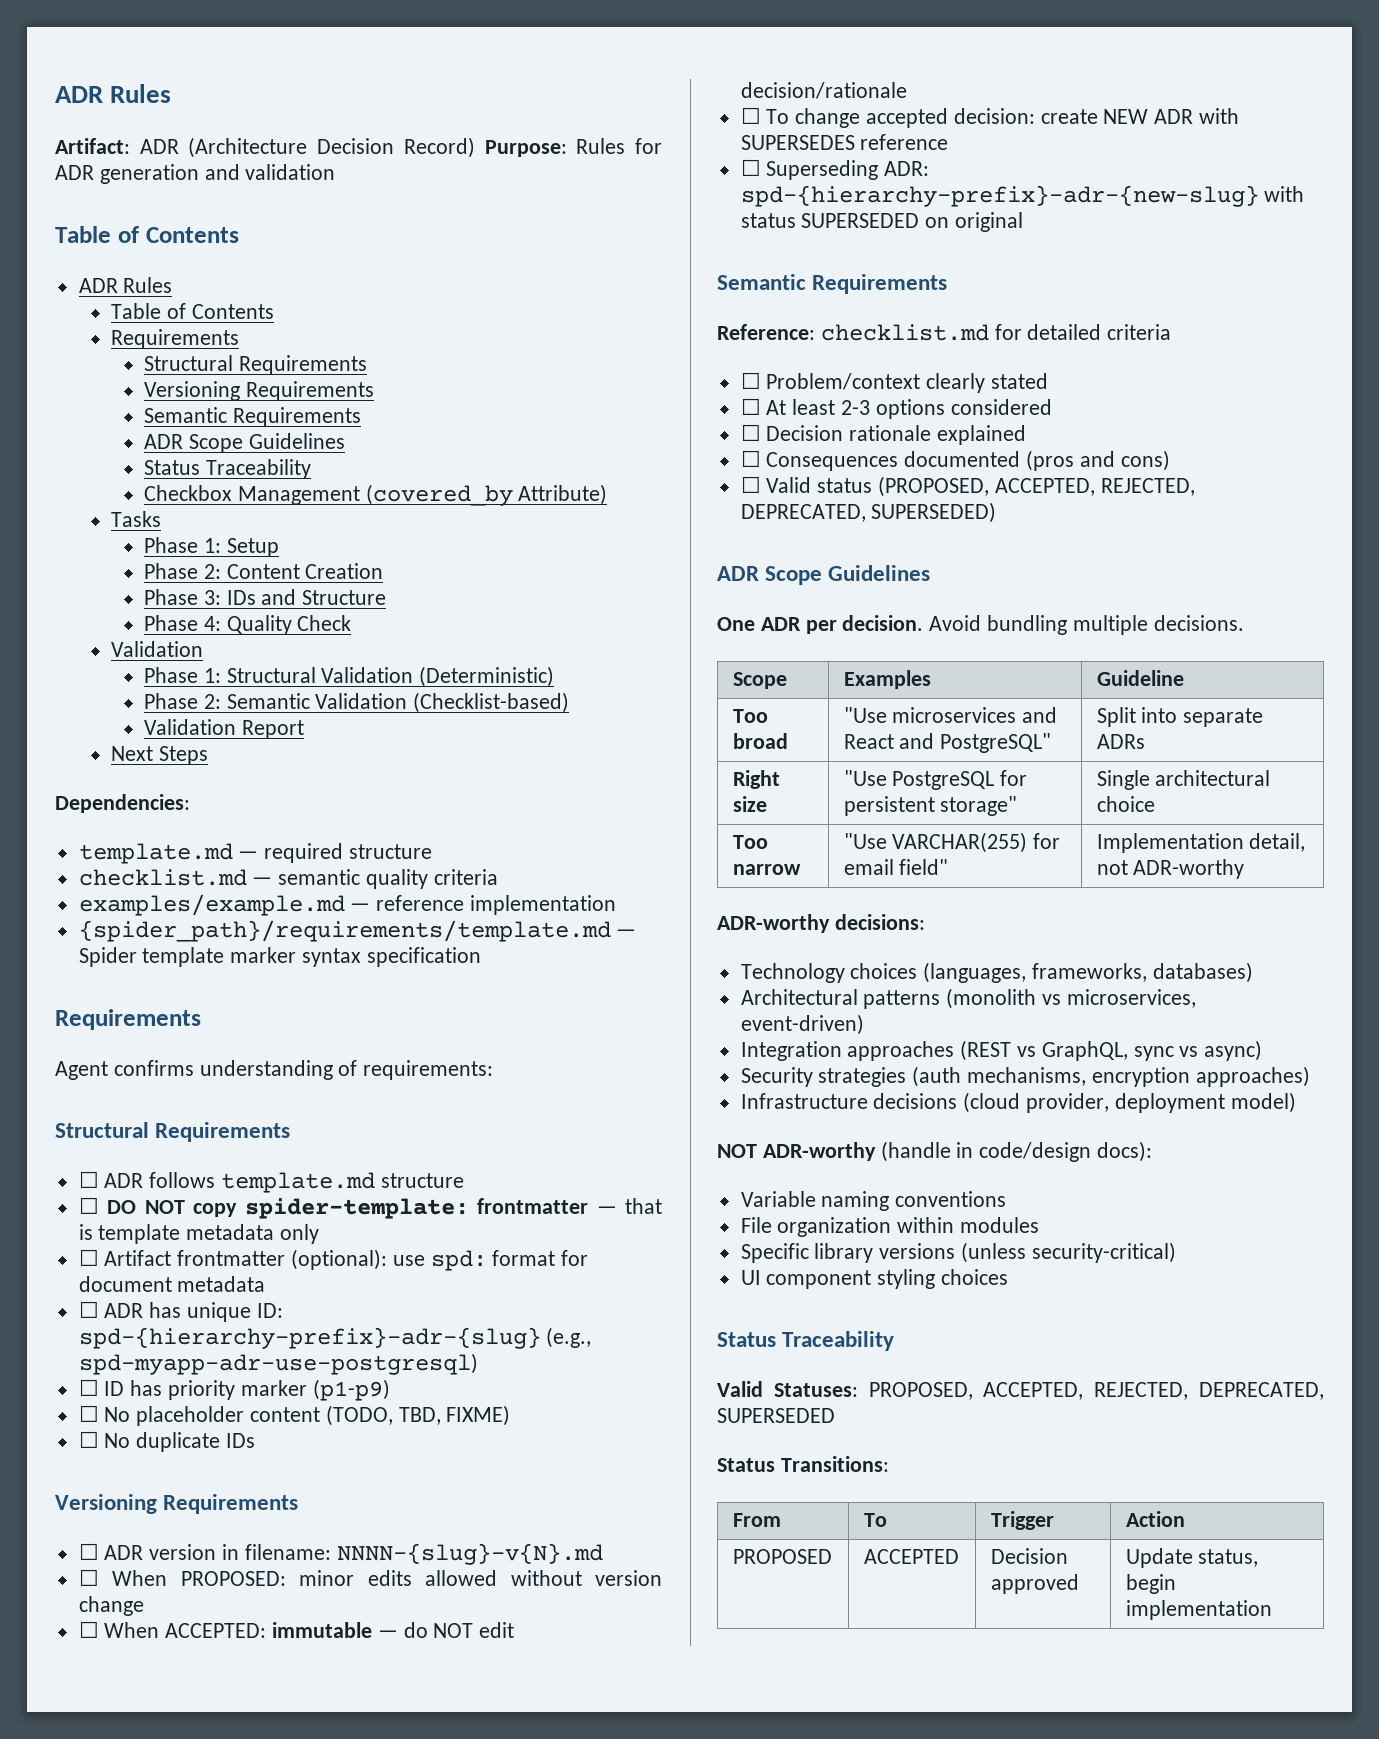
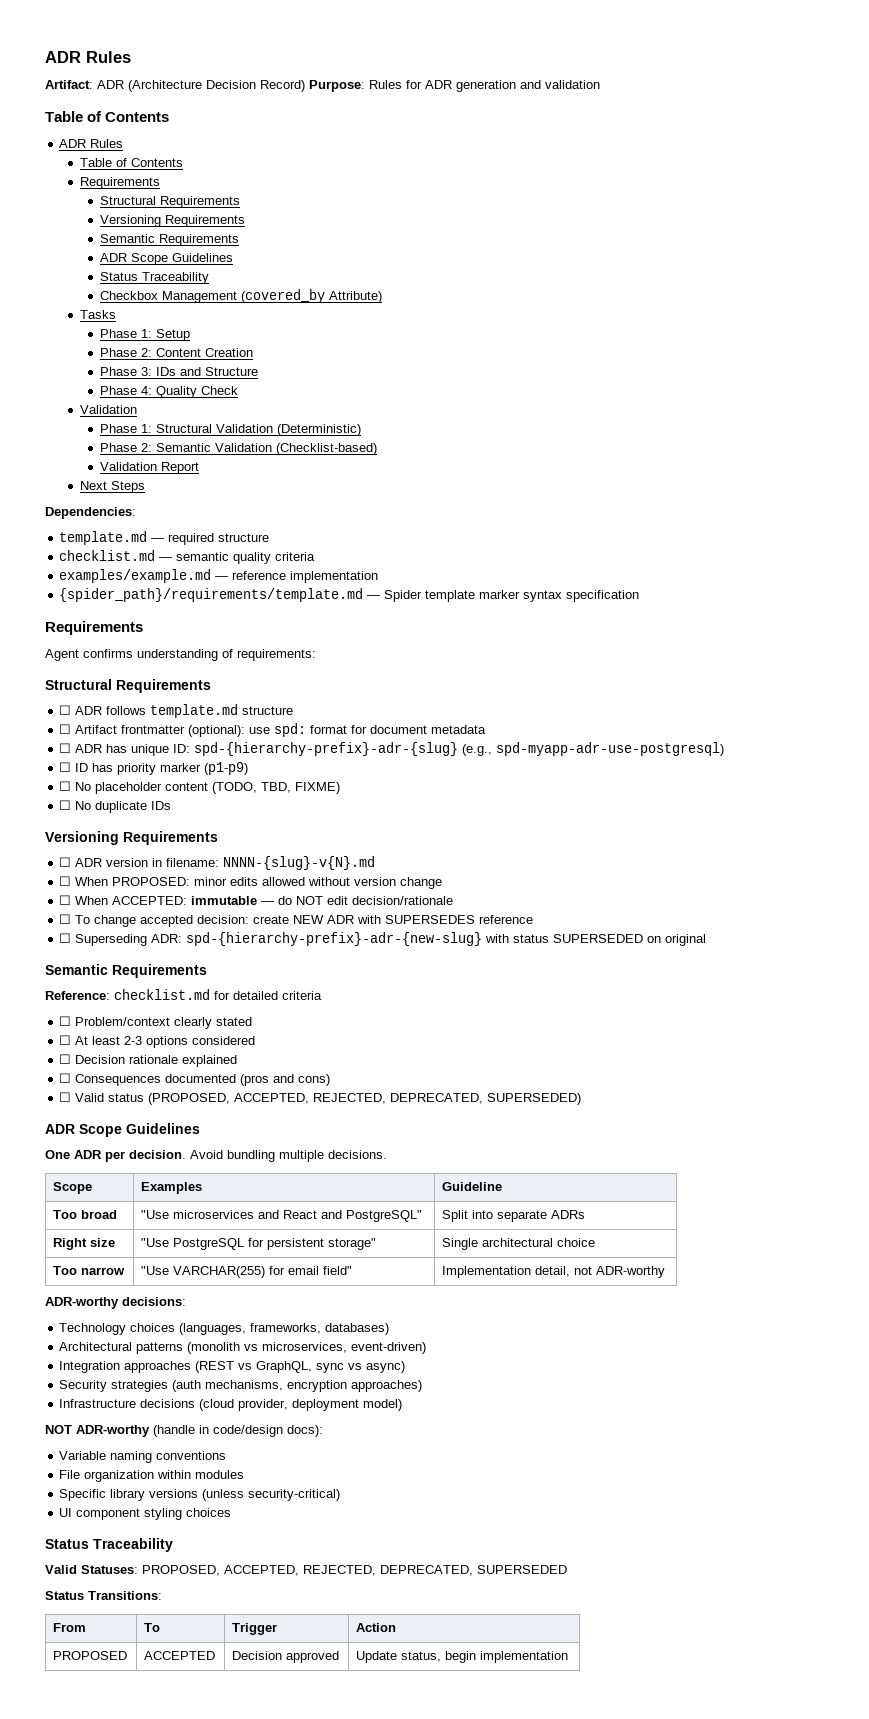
[78,1197,662,1219] [78,1224,320,1244] // ☐ DO NOT copy spider-template: frontmatter — that is template metadata only -> (294, 710) none

